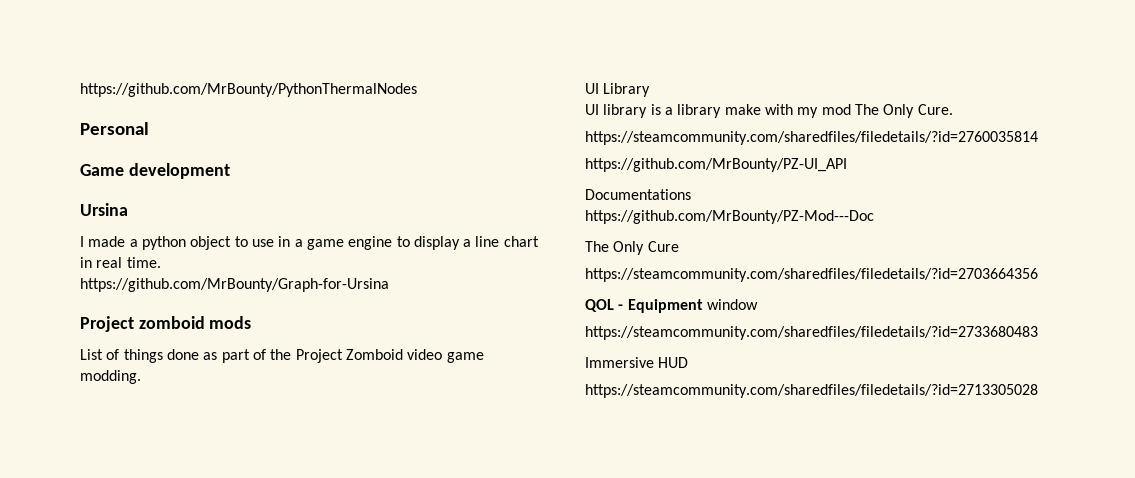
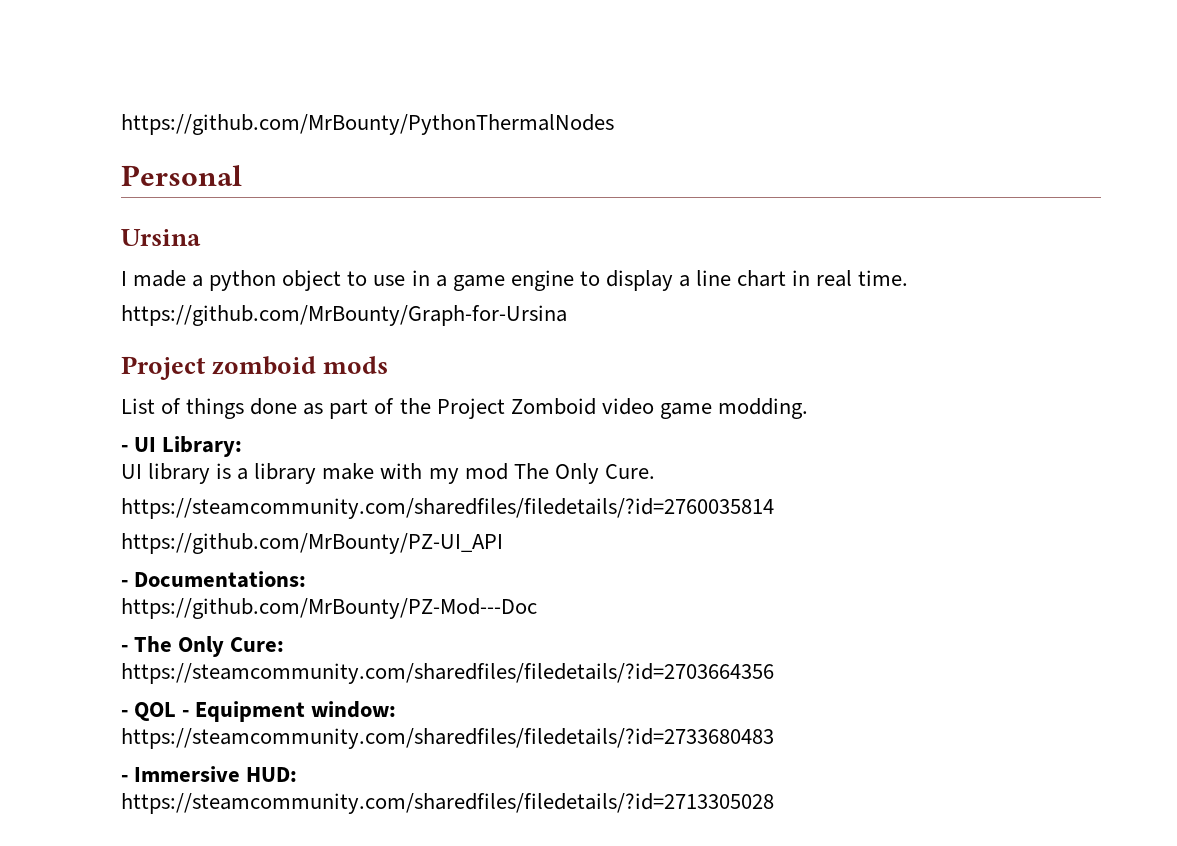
[80,163,230,179] // Game development -> (242, 175) none
[585,83,651,97] UI Library -> [121,436,243,457] - UI Library:
[585,189,691,200] Documentations -> [121,571,307,588] - Documentations:
[585,241,679,255] The Only Cure -> [121,636,285,657] - The Only Cure:
(1038, 275) none -> [121,710,128,717] -
[706,299,758,310] window -> [311,701,397,718] window:
[585,357,689,368] Immersive HUD -> [121,766,298,782] - Immersive HUD:

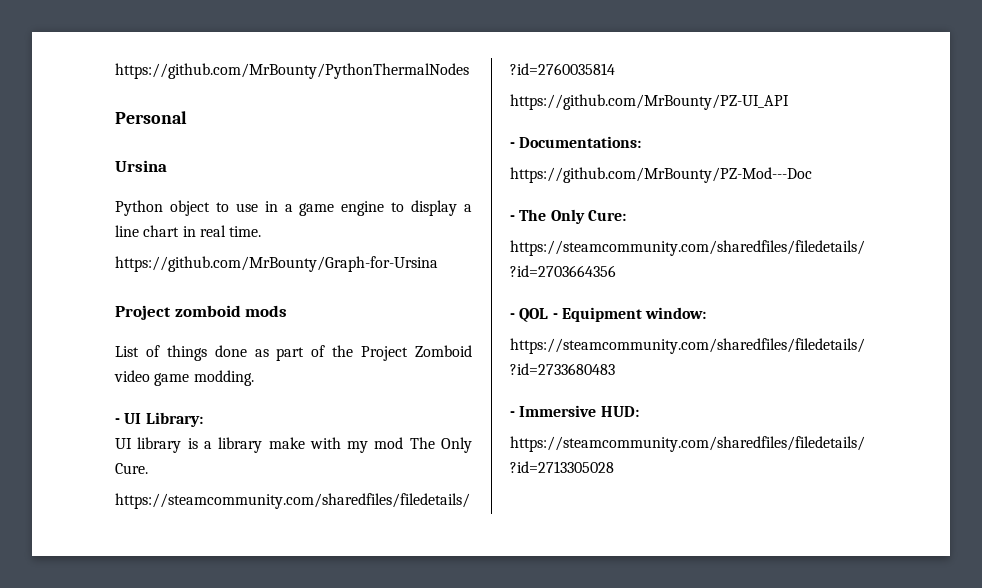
[121,270,277,291] I made a python -> [115,200,163,216] Python

